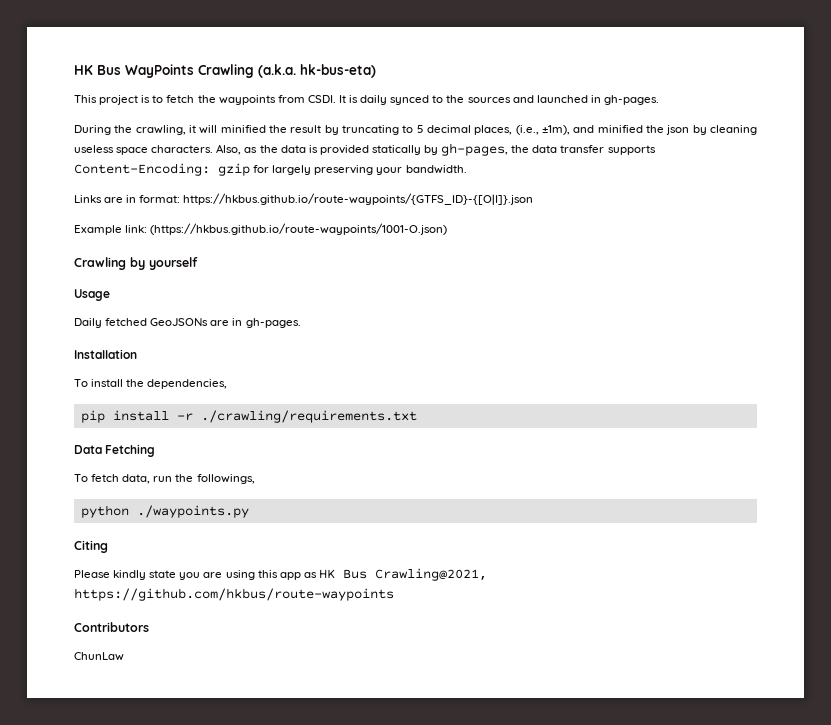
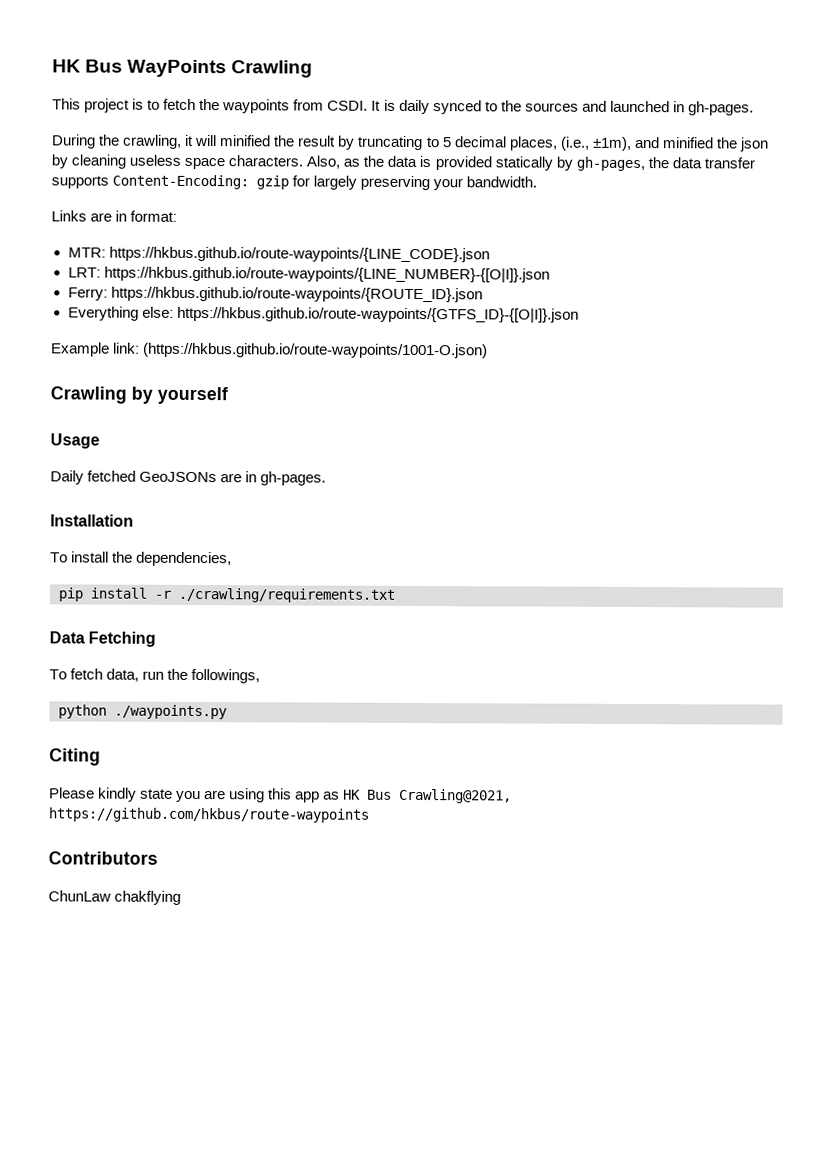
[258,64,376,78] (a.k.a. hk-bus-eta) -> (314, 69) none
(181, 199) none -> [67,246,490,263] [67,266,550,283] [67,286,483,303] [67,306,174,321] // MTR: https://hkbus.github.io/route-waypoints/{LINE_CODE}.json // LRT: https://hkbus.github.io/route-waypoints/{LINE_NUMBER}-{[O|I]}.json // Ferry: https://hkbus.github.io/route-waypoints/{ROUTE_ID}.json // Everything else:
(124, 656) none -> [114,890,182,905] chakflying

